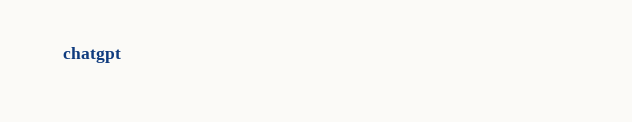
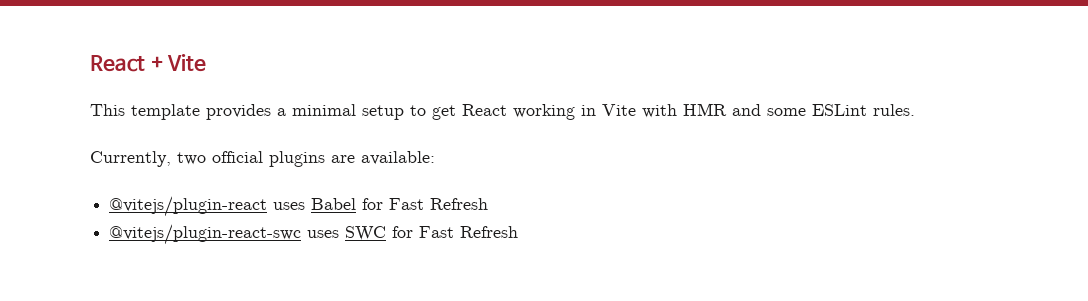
[63,47,121,63] chatgpt -> [90,54,207,72] [90,103,915,120] [90,151,435,167] [109,196,489,217] [109,224,519,245] React + Vite // This template provides a minimal setup to get React working in Vite with HMR and some ESLint rules. // Currently, two official plugins are available: // @vitejs/plugin-react uses Babel for Fast Refresh // @vitejs/plugin-react-swc uses SWC for Fast Refresh

